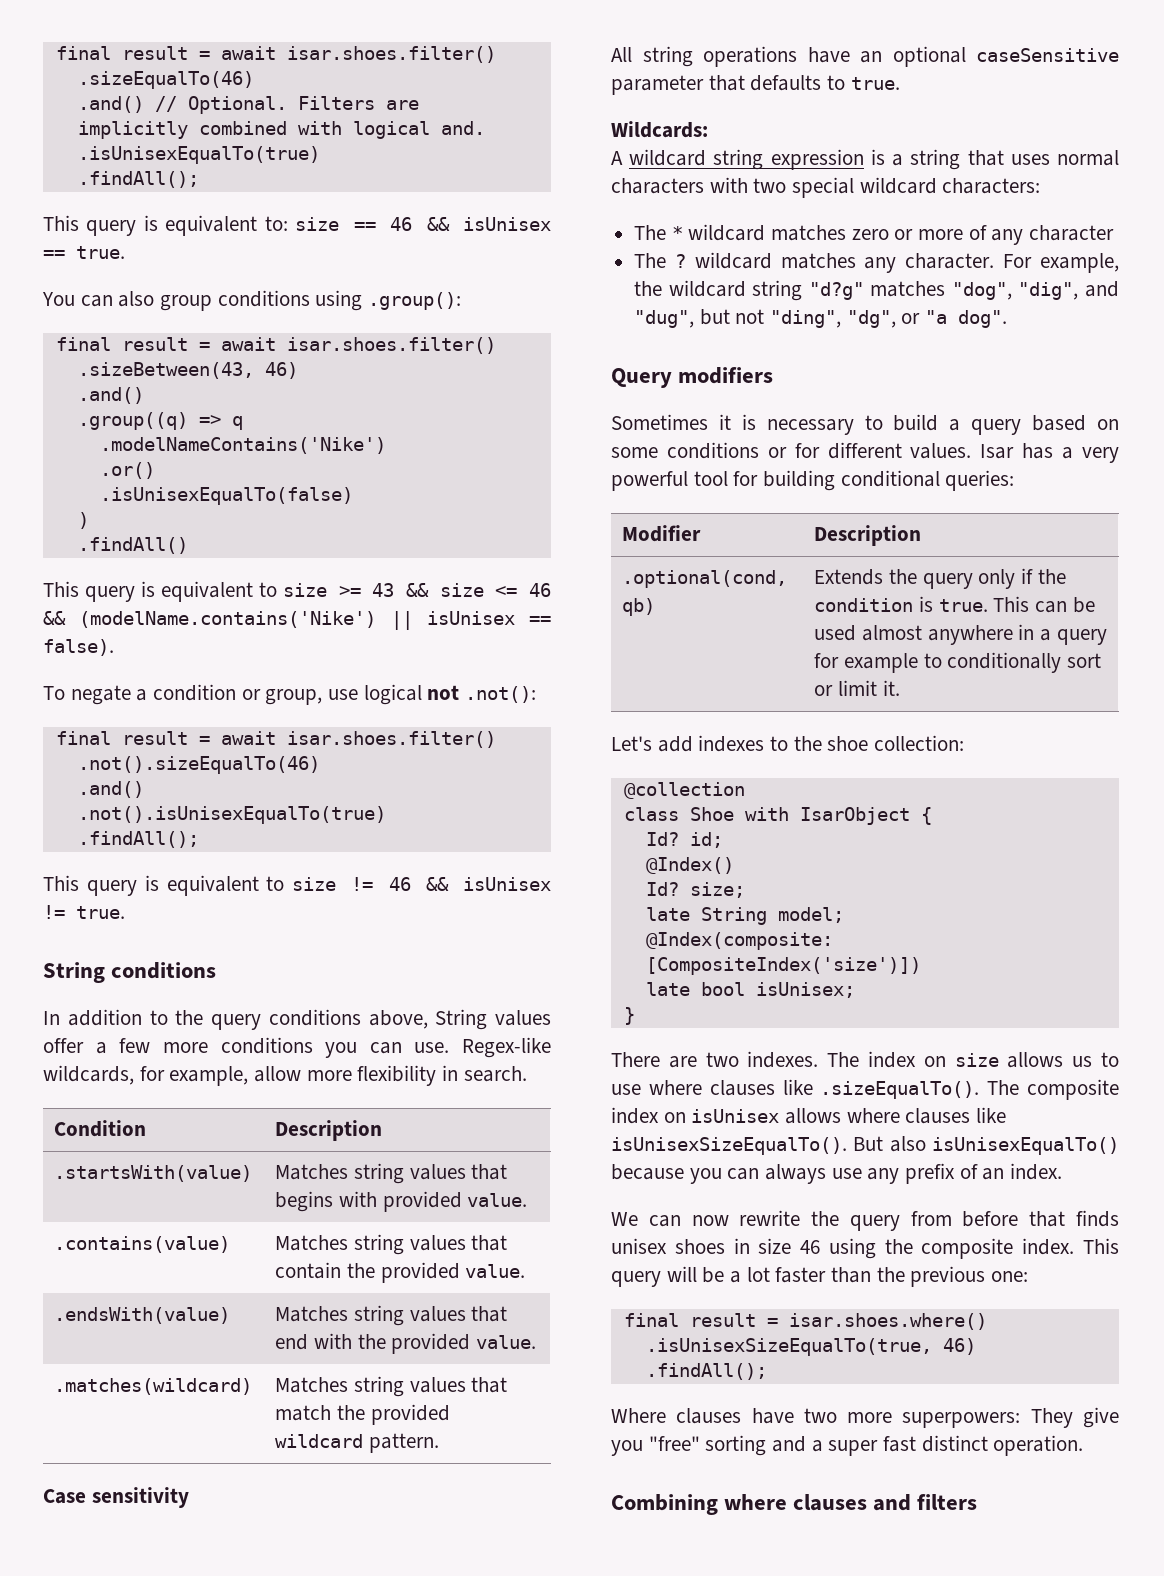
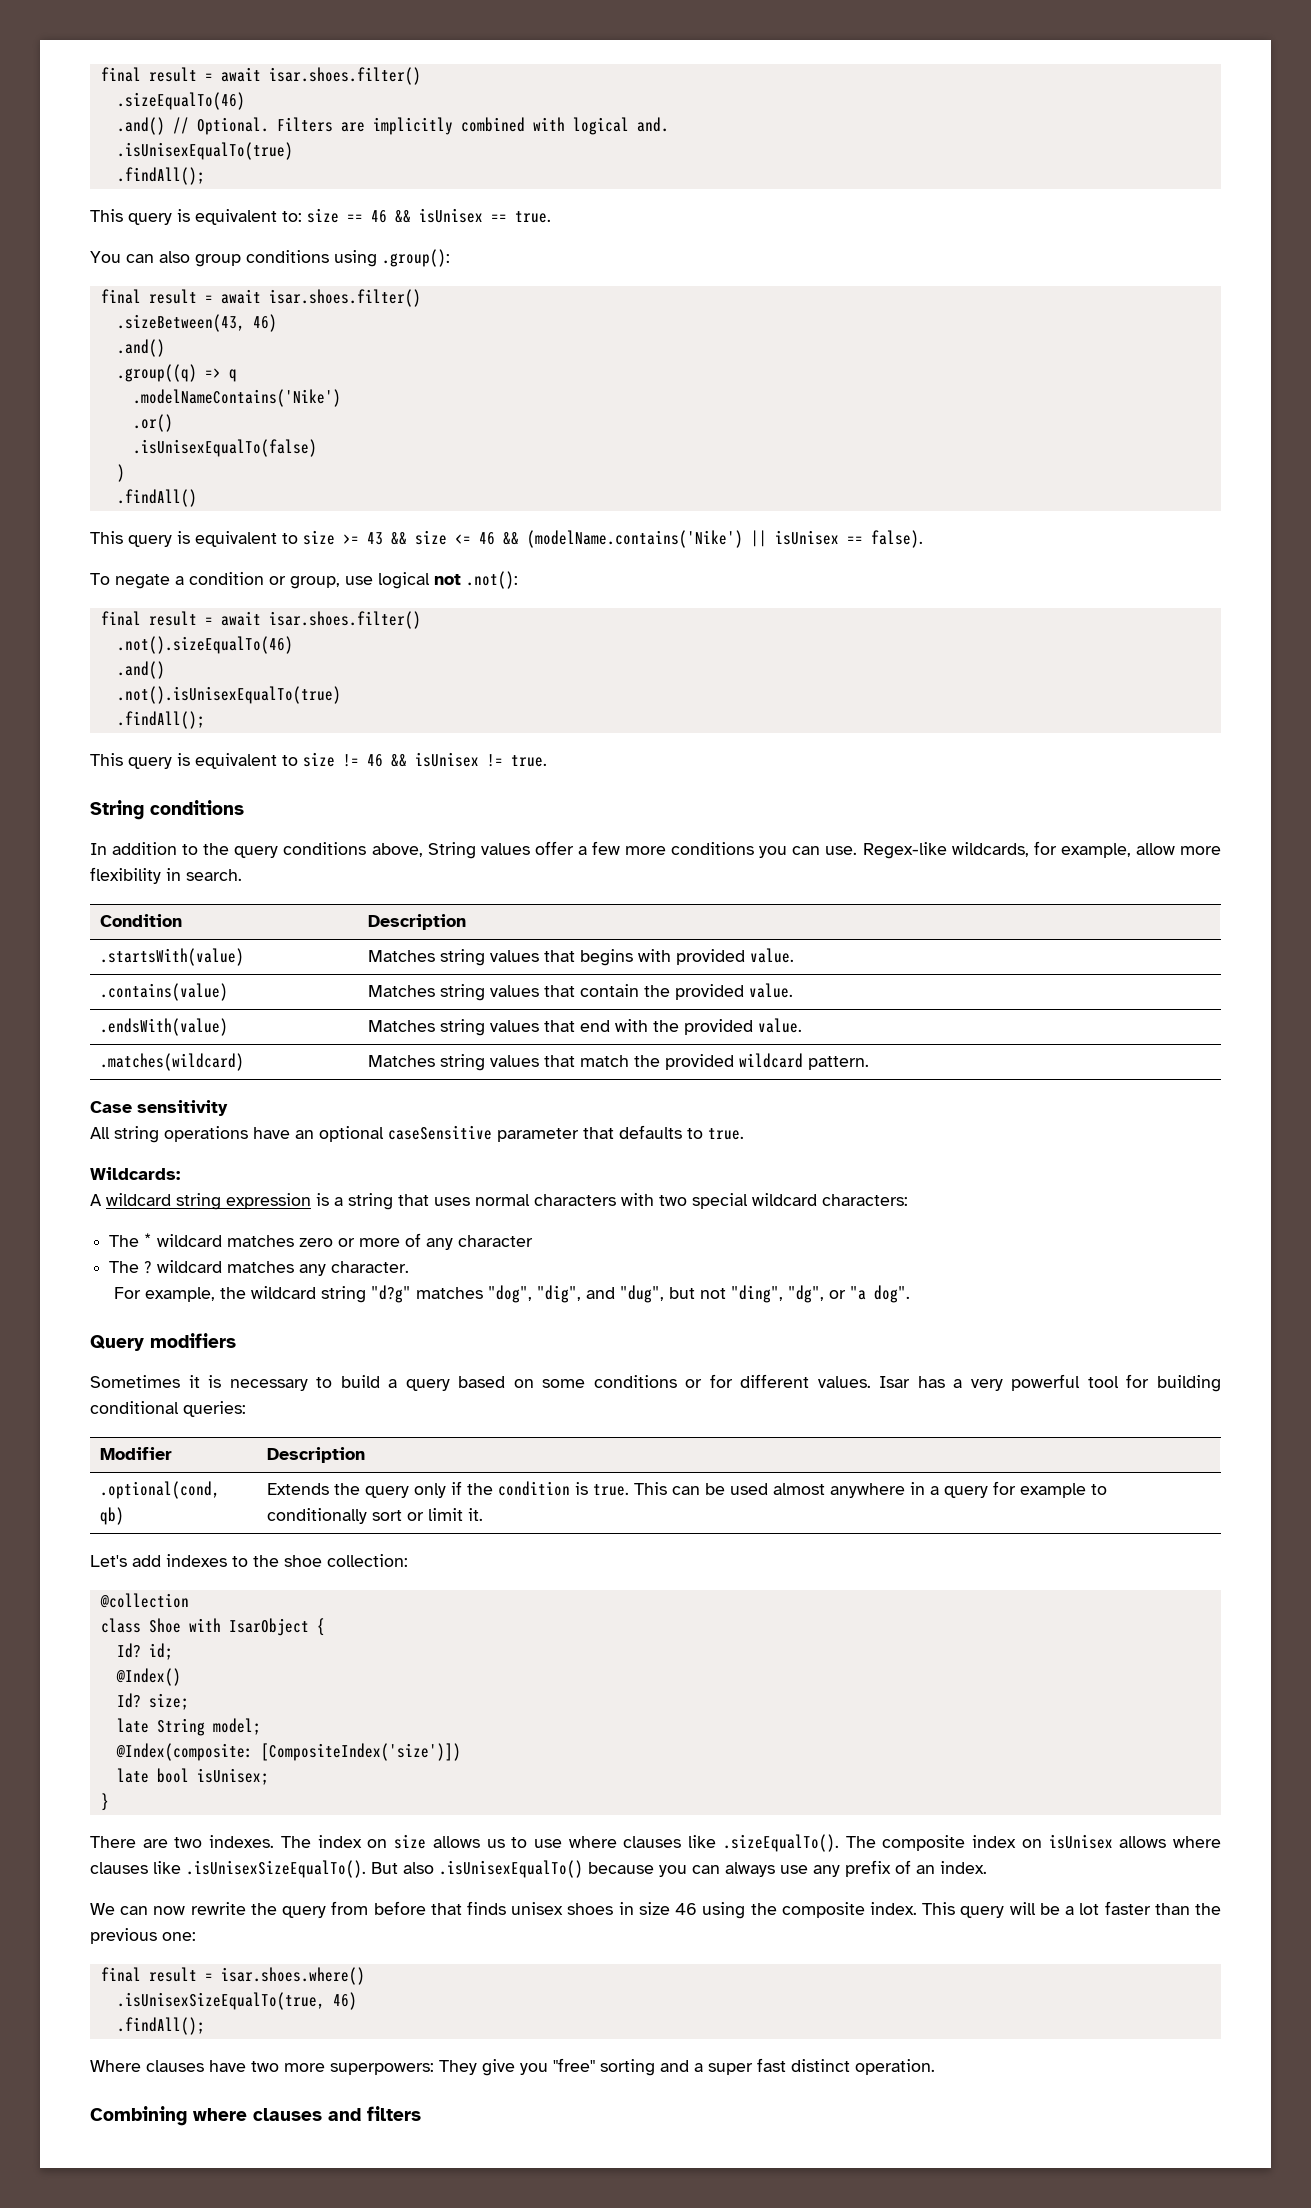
(995, 261) none -> (410, 1267) //
[611,1137,847,1155] isUnisexSizeEqualTo(). -> [186,1860,366,1878] .isUnisexSizeEqualTo().
[932,1137,1119,1155] isUnisexEqualTo() -> [439,1860,583,1878] .isUnisexEqualTo()

